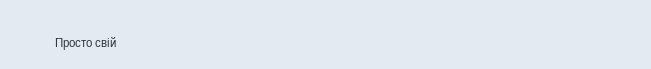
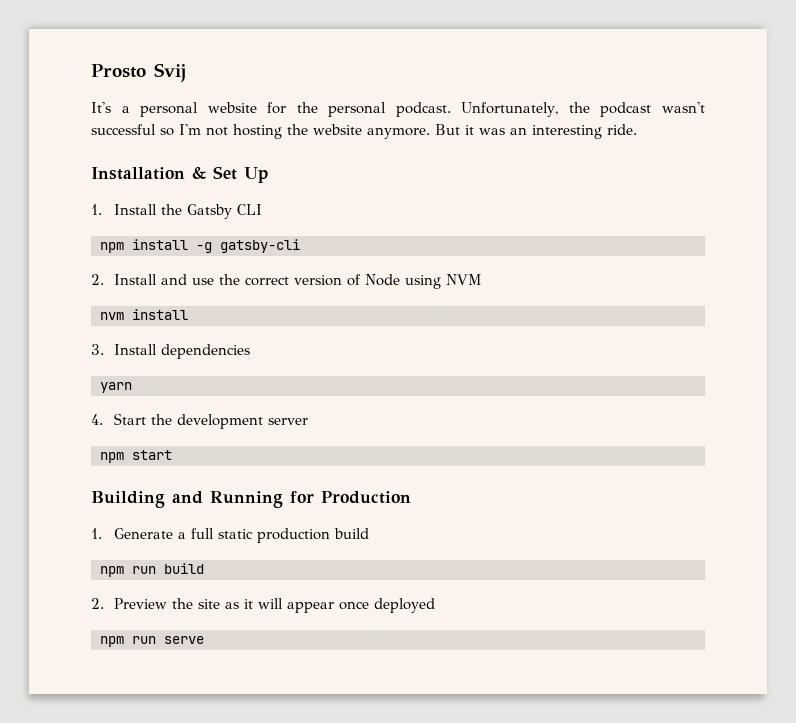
[55,36,117,50] Просто свій -> [91,63,186,82] [91,102,705,117] [91,124,637,139] [91,166,268,183] [91,204,263,219] [100,239,300,253] [91,274,483,289] [100,309,188,320] [91,344,251,359] [100,382,132,393] [91,413,309,429] [100,450,172,463] [91,491,411,508] [91,528,370,543] [100,563,204,577] [91,598,436,613] [100,636,204,647] Prosto Svij // It's a personal website for the personal podcast. Unfortunately, the podcast wasn't successful so I'm not hosting the website anymore. But it was an interesting ride. // Installation & Set Up // 1. Install the Gatsby CLI // npm install -g gatsby-cli // 2. Install and use the correct version of Node using NVM // nvm install // 3. Install dependencies // yarn // 4. Start the development server // npm start // Building and Running for Production // 1. Generate a full static production build // npm run build // 2. Preview the site as it will appear once deployed // npm run serve

